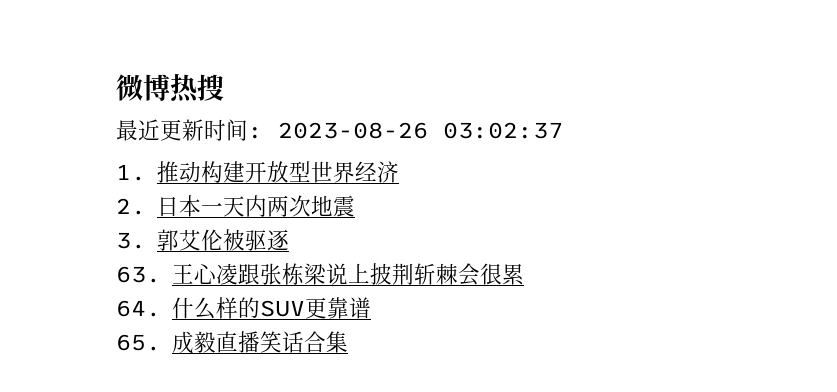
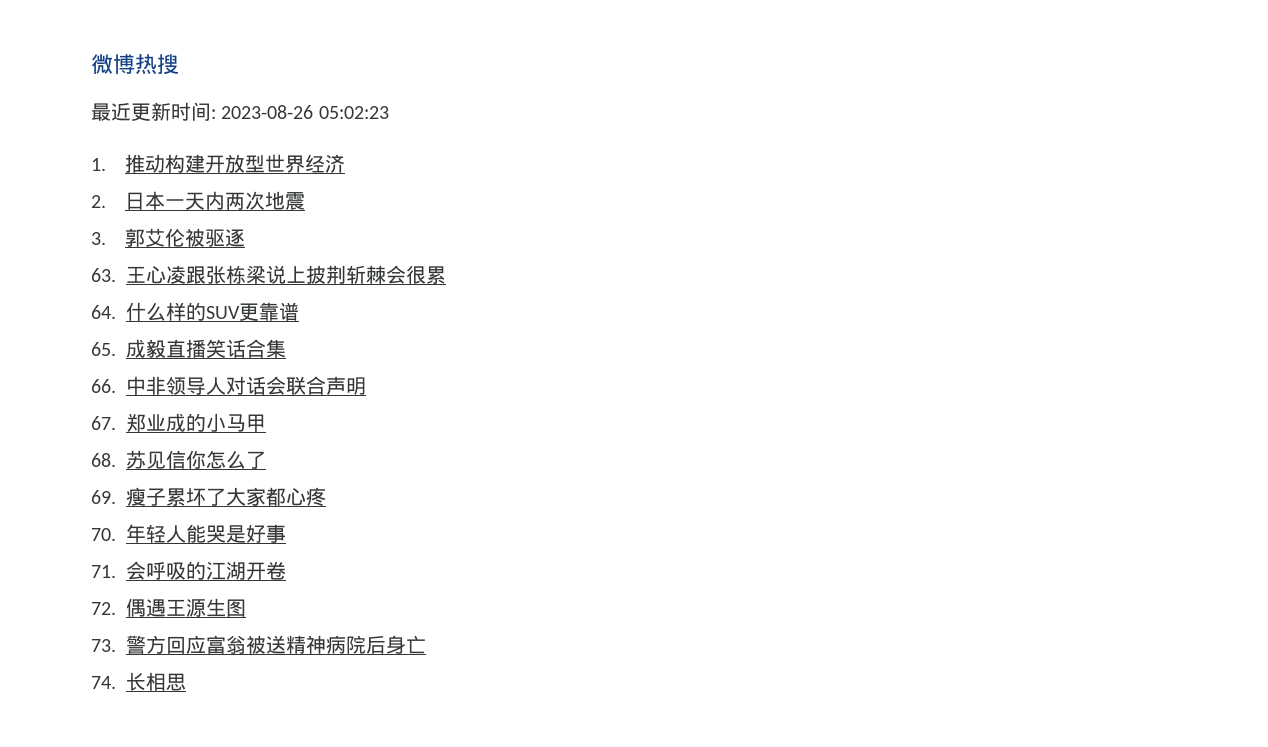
[443,122,563,139] 03:02:37 -> [318,106,389,119] 05:02:23
(348, 342) none -> [91,376,366,395] [91,413,266,432] [91,450,266,469] [91,487,326,507] [91,524,286,543] [91,561,286,580] [91,598,246,617] [91,635,426,654] [91,672,186,691] // 66.中非领导人对话会联合声明 // 67.郑业成的小马甲 // 68.苏见信你怎么了 // 69.瘦子累坏了大家都心疼 // 70.年轻人能哭是好事 // 71.会呼吸的江湖开卷 // 72.偶遇王源生图 // 73.警方回应富翁被送精神病院后身亡 // 74.长相思

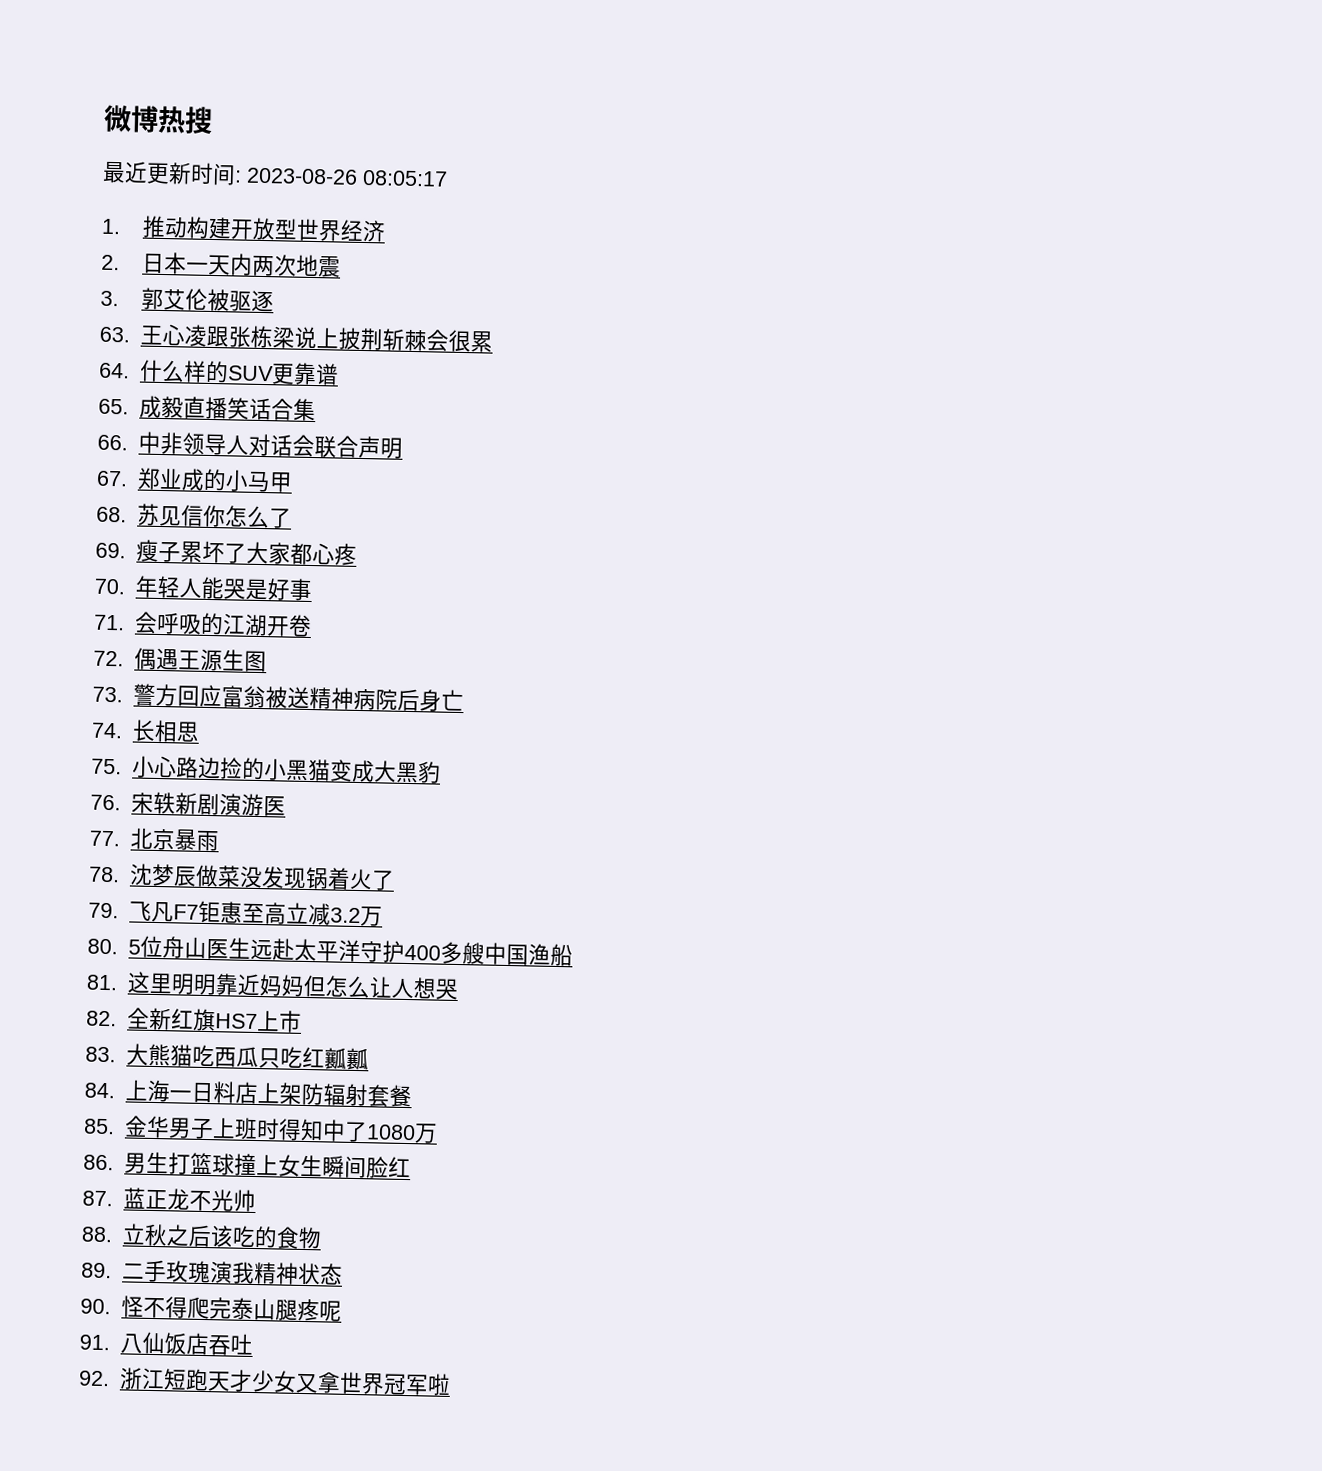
[318,106,389,119] 05:02:23 -> [362,169,448,187] 08:05:17
(186, 682) none -> [91,755,442,784] [90,791,287,817] [89,827,221,852] [88,863,396,891] [88,900,384,927] [87,935,574,967] [86,971,460,1001] [86,1007,303,1033] [85,1043,370,1071] [84,1079,413,1108] [83,1115,439,1144] [83,1151,412,1179] [82,1187,257,1213] [81,1223,323,1250] [81,1259,344,1286] [80,1295,343,1322] [79,1331,255,1356] [78,1367,452,1396] // 75.小心路边捡的小黑猫变成大黑豹 // 76.宋轶新剧演游医 // 77.北京暴雨 // 78.沈梦辰做菜没发现锅着火了 // 79.飞凡F7钜惠至高立减3.2万 // 80. 5位舟山医生远赴太平洋守护400多艘中国渔船 // 81.这里明明靠近妈妈但怎么让人想哭 // 82.全新红旗HS7上市 // 83.大熊猫吃西瓜只吃红瓤瓤 // 84.上海一日料店上架防辐射套餐 // 85.金华男子上班时得知中了1080万 // 86.男生打篮球撞上女生瞬间脸红 // 87.蓝正龙不光帅 // 88.立秋之后该吃的食物 // 89.二手玫瑰演我精神状态 // 90.怪不得爬完泰山腿疼呢 // 91.八仙饭店吞吐 // 92.浙江短跑天才少女又拿世界冠军啦

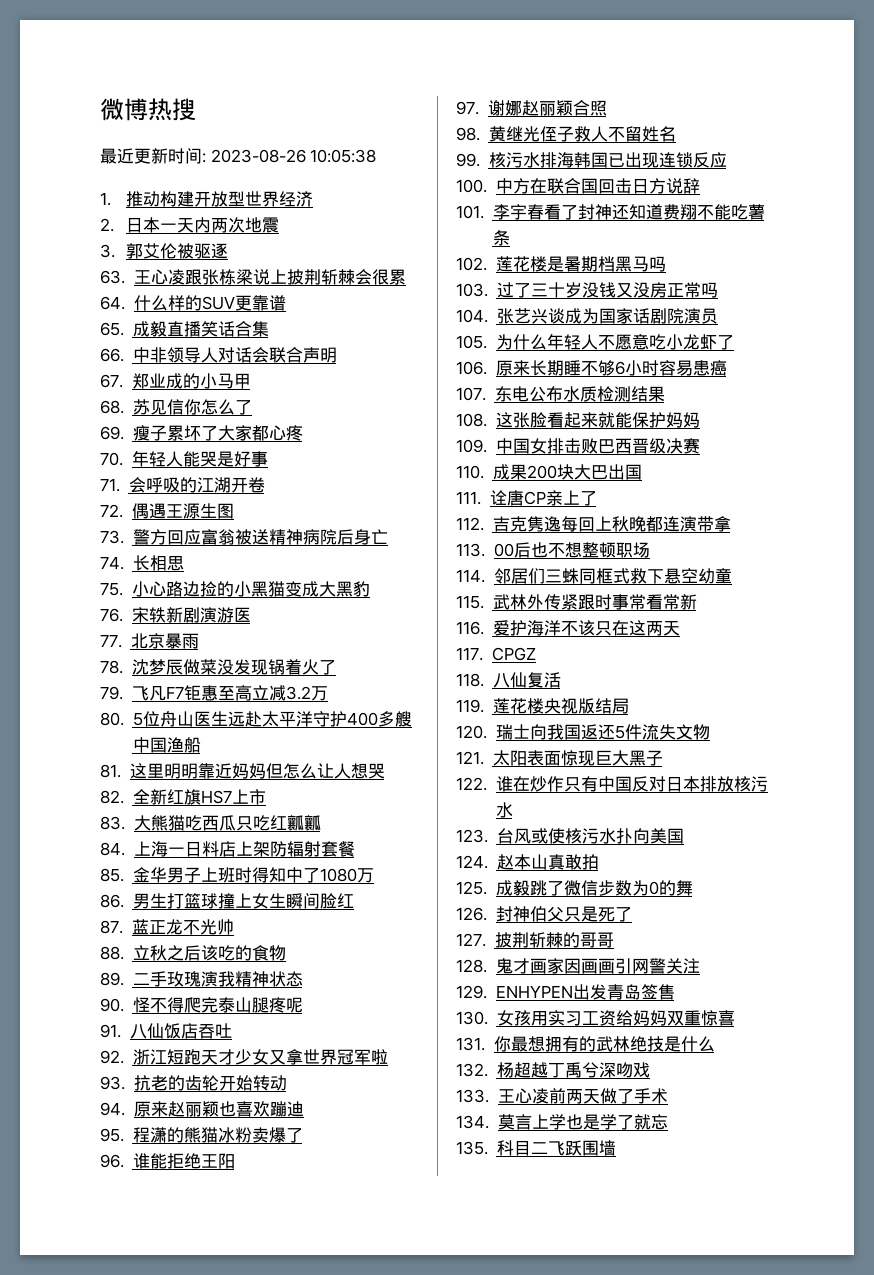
[362,169,448,187] 08:05:17 -> [310,149,377,163] 10:05:38
(452, 1384) none -> [100,1075,287,1091] [100,1101,304,1117] [100,1127,303,1143] [100,1153,235,1169] [456,100,607,116] [456,126,676,142] [456,152,727,168] [456,178,700,194] [456,204,765,220] [492,230,510,246] [456,256,666,272] [456,282,718,298] [456,308,718,324] [456,333,734,350] [456,360,727,376] [456,386,665,402] [456,412,700,428] [456,438,700,454] [456,464,642,480] [456,490,597,506] [456,516,731,532] [456,542,650,558] [456,568,732,584] [456,594,697,610] [456,620,680,636] [456,647,536,661] [456,672,561,688] [456,698,629,714] [456,724,710,740] [456,750,663,766] [456,776,768,792] [495,802,513,818] [456,828,684,844] [456,854,599,870] [456,880,693,896] [456,906,632,922] [456,932,614,948] [456,958,700,974] [456,984,675,1000] [456,1010,735,1026] [456,1036,715,1052] [456,1062,650,1078] [456,1088,668,1104] [456,1114,668,1130] [456,1140,616,1156] // 93.抗老的齿轮开始转动 // 94.原来赵丽颖也喜欢蹦迪 // 95.程潇的熊猫冰粉卖爆了 // 96.谁能拒绝王阳 // 97.谢娜赵丽颖合照 // 98.黄继光侄子救人不留姓名 // 99.核污水排海韩国已出现连锁反应 // 100.中方在联合国回击日方说辞 // 101.李宇春看了封神还知道费翔不能吃薯条 // 102.莲花楼是暑期档黑马吗 // 103.过了三十岁没钱又没房正常吗 // 104.张艺兴谈成为国家话剧院演员 // 105.为什么年轻人不愿意吃小龙虾了 // 106.原来长期睡不够6小时容易患癌 // 107.东电公布水质检测结果 // 108.这张脸看起来就能保护妈妈 // 109.中国女排击败巴西晋级决赛 // 110.成果200块大巴出国 // 111.诠唐CP亲上了 // 112.吉克隽逸每回上秋晚都连演带拿 // 113. 00后也不想整顿职场 // 114.邻居们三蛛同框式救下悬空幼童 // 115.武林外传紧跟时事常看常新 // 116.爱护海洋不该只在这两天 // 117. CPGZ // 118.八仙复活 // 119.莲花楼央视版结局 // 120.瑞士向我国返还5件流失文物 // 121.太阳表面惊现巨大黑子 // 122.谁在炒作只有中国反对日本排放核污水 // 123.台风或使核污水扑向美国 // 124.赵本山真敢拍 // 125.成毅跳了微信步数为0的舞 // 126.封神伯父只是死了 // 127.披荆斩棘的哥哥 // 128.鬼才画家因画画引网警关注 // 129. ENHYPEN出发青岛签售 // 130.女孩用实习工资给妈妈双重惊喜 // 131.你最想拥有的武林绝技是什么 // 132.杨超越丁禹兮深吻戏 // 133.王心凌前两天做了手术 // 134.莫言上学也是学了就忘 // 135.科目二飞跃围墙

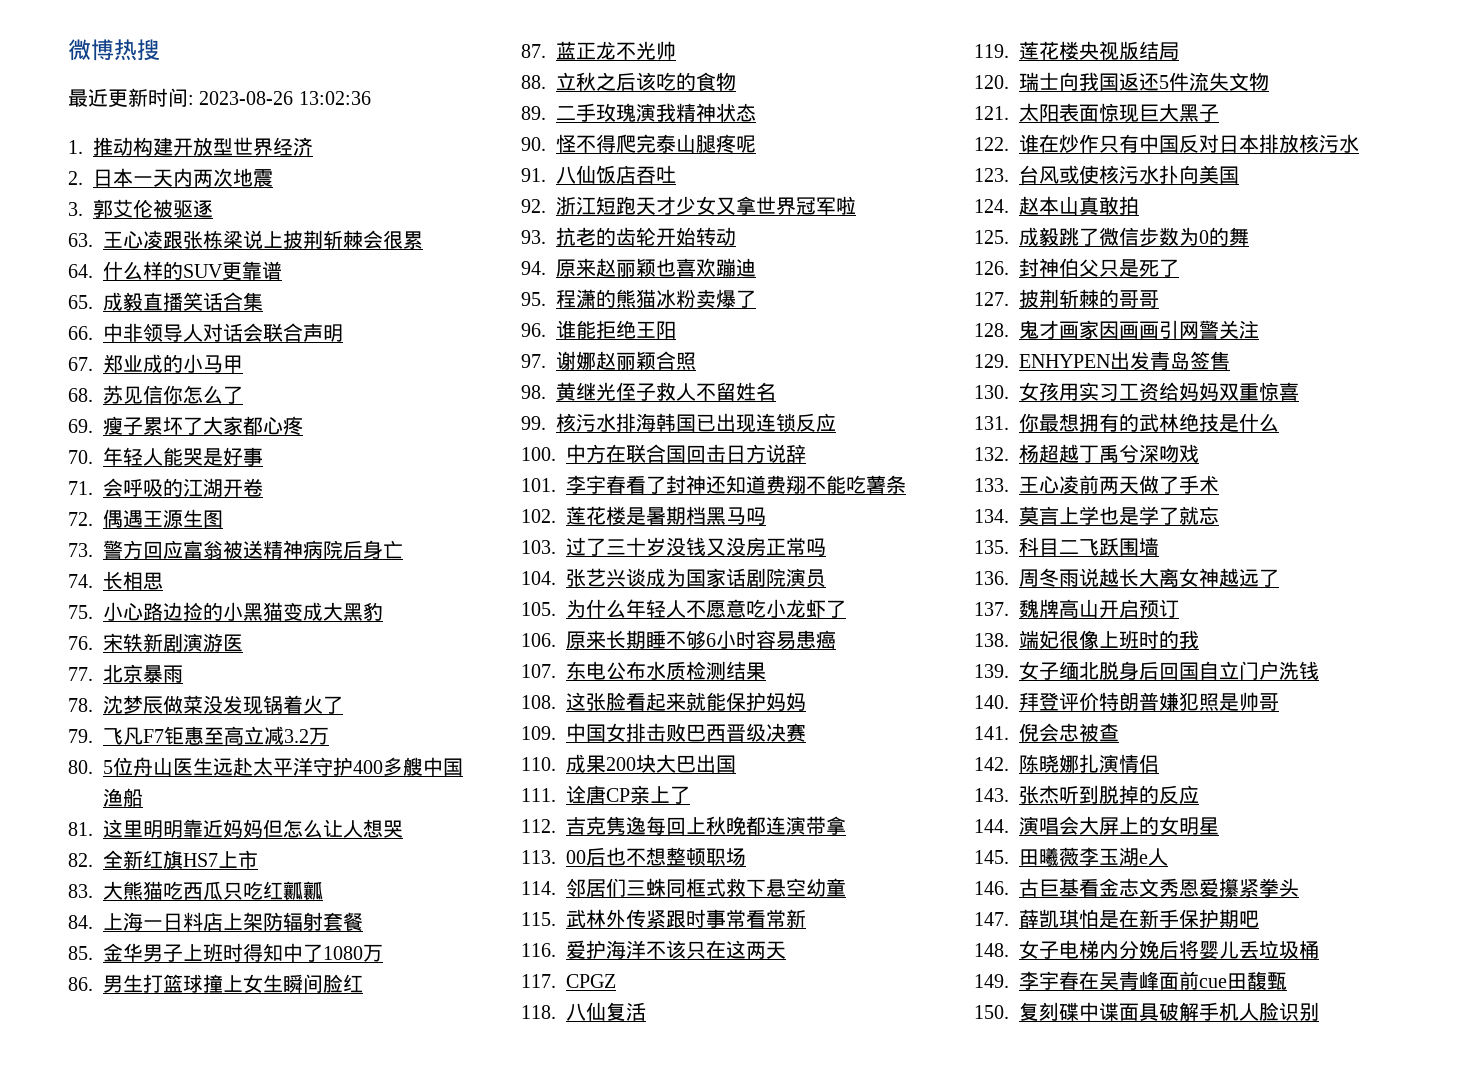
[310,149,377,163] 10:05:38 -> [298,91,371,105] 13:02:36
(616, 1148) none -> [974,568,1279,587] [974,599,1179,618] [974,630,1199,649] [974,661,1319,680] [974,692,1279,711] [974,723,1119,742] [974,754,1159,773] [974,785,1199,804] [974,816,1219,835] [974,847,1168,867] [974,878,1299,897] [974,909,1259,928] [974,940,1319,959] [974,971,1287,990] [974,1002,1319,1021] // 136.周冬雨说越长大离女神越远了 // 137.魏牌高山开启预订 // 138.端妃很像上班时的我 // 139.女子缅北脱身后回国自立门户洗钱 // 140.拜登评价特朗普嫌犯照是帅哥 // 141.倪会忠被查 // 142.陈晓娜扎演情侣 // 143.张杰听到脱掉的反应 // 144.演唱会大屏上的女明星 // 145.田曦薇李玉湖e人 // 146.古巨基看金志文秀恩爱攥紧拳头 // 147.薛凯琪怕是在新手保护期吧 // 148.女子电梯内分娩后将婴儿丢垃圾桶 // 149.李宇春在吴青峰面前cue田馥甄 // 150.复刻碟中谍面具破解手机人脸识别

